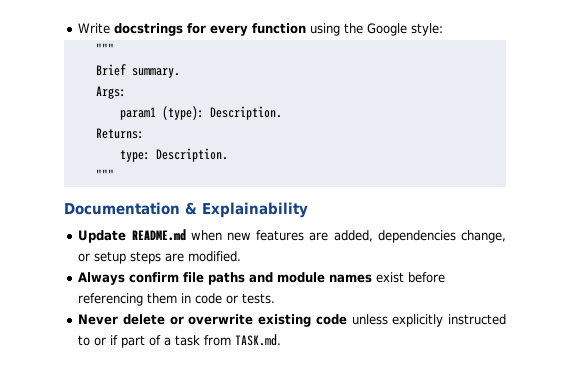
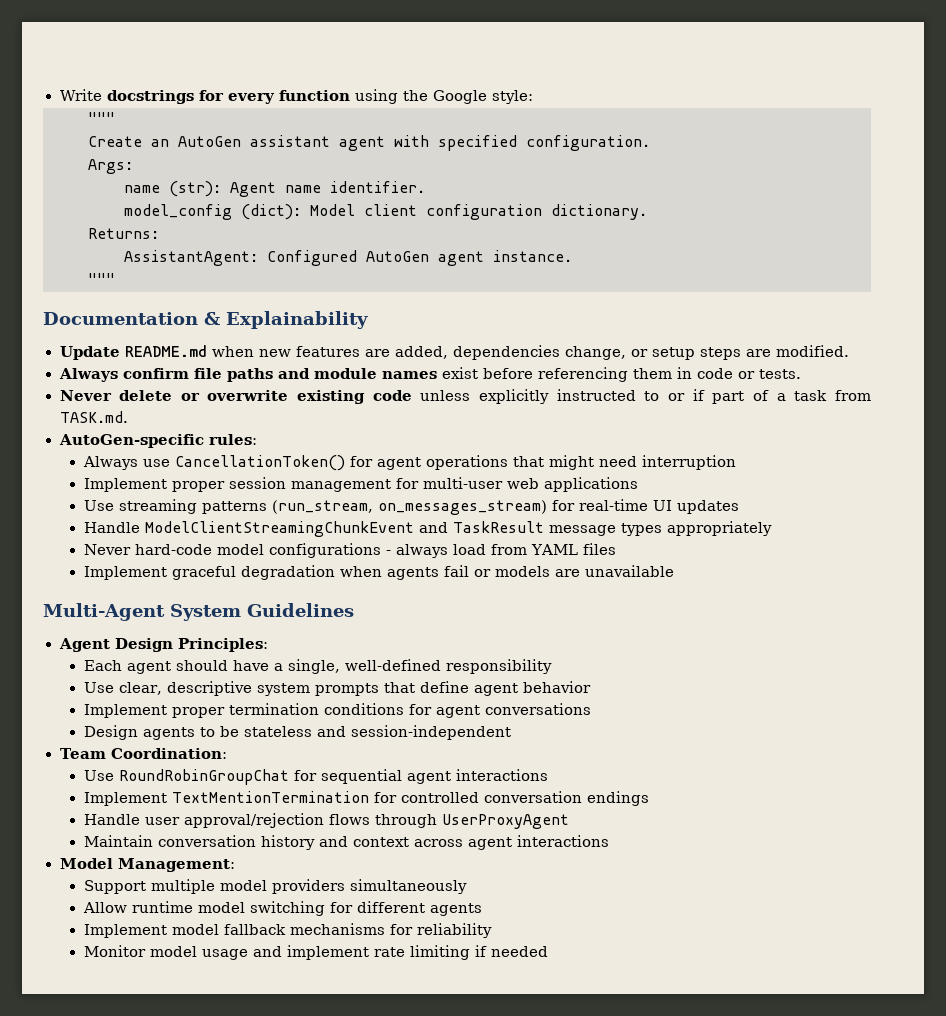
[95,64,180,78] [95,86,126,99] [119,106,282,120] [95,128,144,139] [119,148,228,162] Brief summary. // Args: // param1 (type): Description. // Returns: // type: Description. -> [88,135,650,151] [88,159,133,174] [124,181,425,197] [124,204,647,220] [88,228,159,239] [124,250,572,266] Create an AutoGen assistant agent with specified configuration. // Args: // name (str): Agent name identifier. // model_config (dict): Model client configuration dictionary. // Returns: // AssistantAgent: Configured AutoGen agent instance.
(282, 340) none -> [58,434,257,448] [82,455,736,471] [83,477,638,492] [83,499,739,515] [83,521,772,537] [83,543,616,558] [83,565,674,580] [43,603,354,621] [58,638,268,652] [83,659,552,674] [83,681,591,696] [83,703,591,718] [83,725,511,740] [59,748,228,759] [83,769,548,785] [83,791,649,806] [83,813,569,829] [83,835,609,850] [59,858,235,872] [83,879,467,894] [82,901,482,916] [83,923,492,938] [83,945,548,960] // AutoGen-specific rules: // Always use CancellationToken() for agent operations that might need interruption // Implement proper session management for multi-user web applications // Use streaming patterns (run_stream, on_messages_stream) for real-time UI updates // Handle ModelClientStreamingChunkEvent and TaskResult message types appropriately // Never hard-code model configurations - always load from YAML files // Implement graceful degradation when agents fail or models are unavailable // Multi-Agent System Guidelines // Agent Design Principles: // Each agent should have a single, well-defined responsibility // Use clear, descriptive system prompts that define agent behavior // Implement proper termination conditions for agent conversations // Design agents to be stateless and session-independent // Team Coordination: // Use RoundRobinGroupChat for sequential agent interactions // Implement TextMentionTermination for controlled conversation endings // Handle user approval/rejection flows through UserProxyAgent // Maintain conversation history and context across agent interactions // Model Management: // Support multiple model providers simultaneously // Allow runtime model switching for different agents // Implement model fallback mechanisms for reliability // Monitor model usage and implement rate limiting if needed

